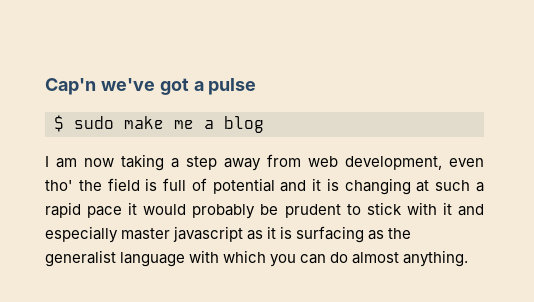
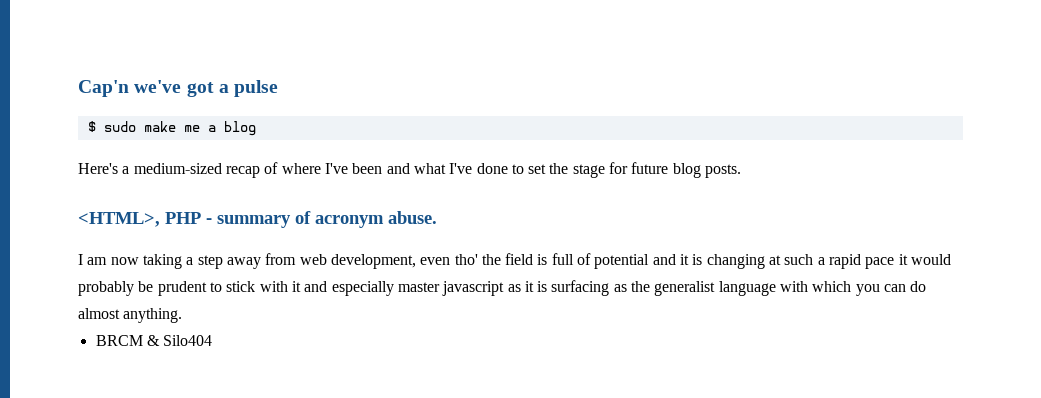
(264, 124) none -> [78,162,742,178] [78,211,437,228] // Here's a medium-sized recap of where I've been and what I've done to set the stage for future blog posts. // <HTML>, PHP - summary of acronym abuse.
(469, 258) none -> [95,335,213,346] // BRCM & Silo404

